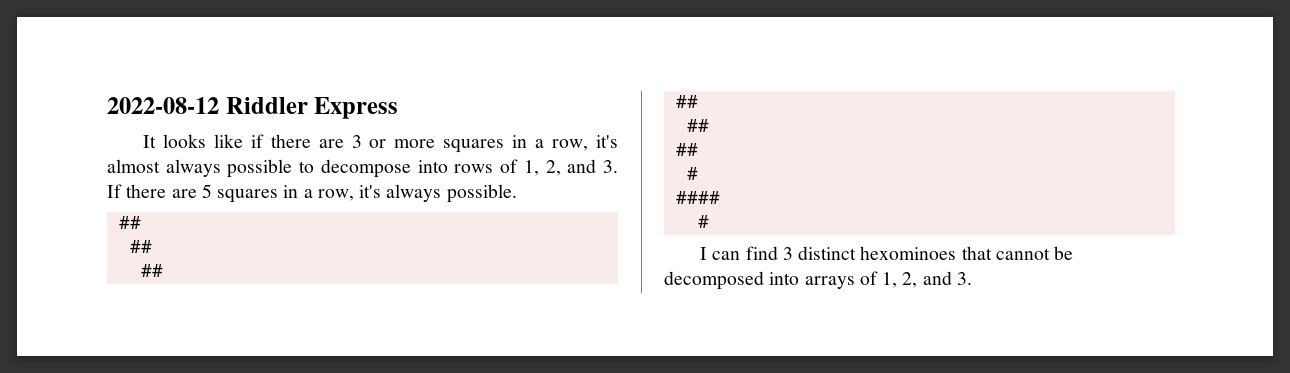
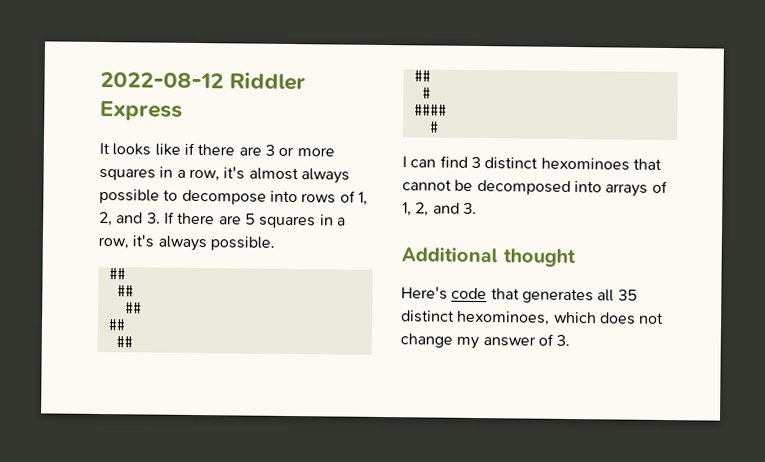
(972, 278) none -> [401,246,576,268] [401,286,638,304] [401,310,665,326] [400,333,571,350] // Additional thought // Here's code that generates all 35 distinct hexominoes, which does not change my answer of 3.

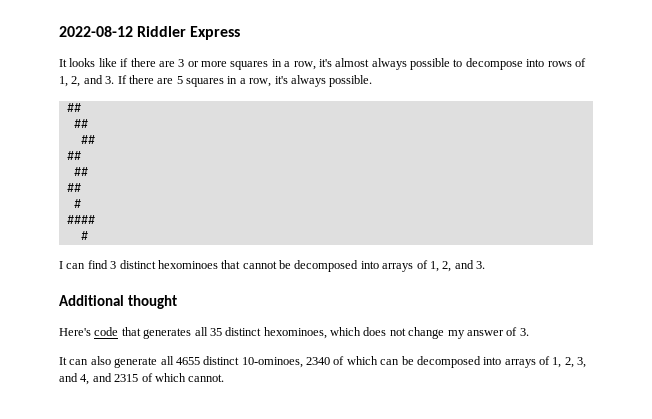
(571, 340) none -> [59,356,587,368] [59,373,225,385] // It can also generate all 4655 distinct 10-ominoes, 2340 of which can be decomposed into arrays of 1, 2, 3, and 4, and 2315 of which cannot.

